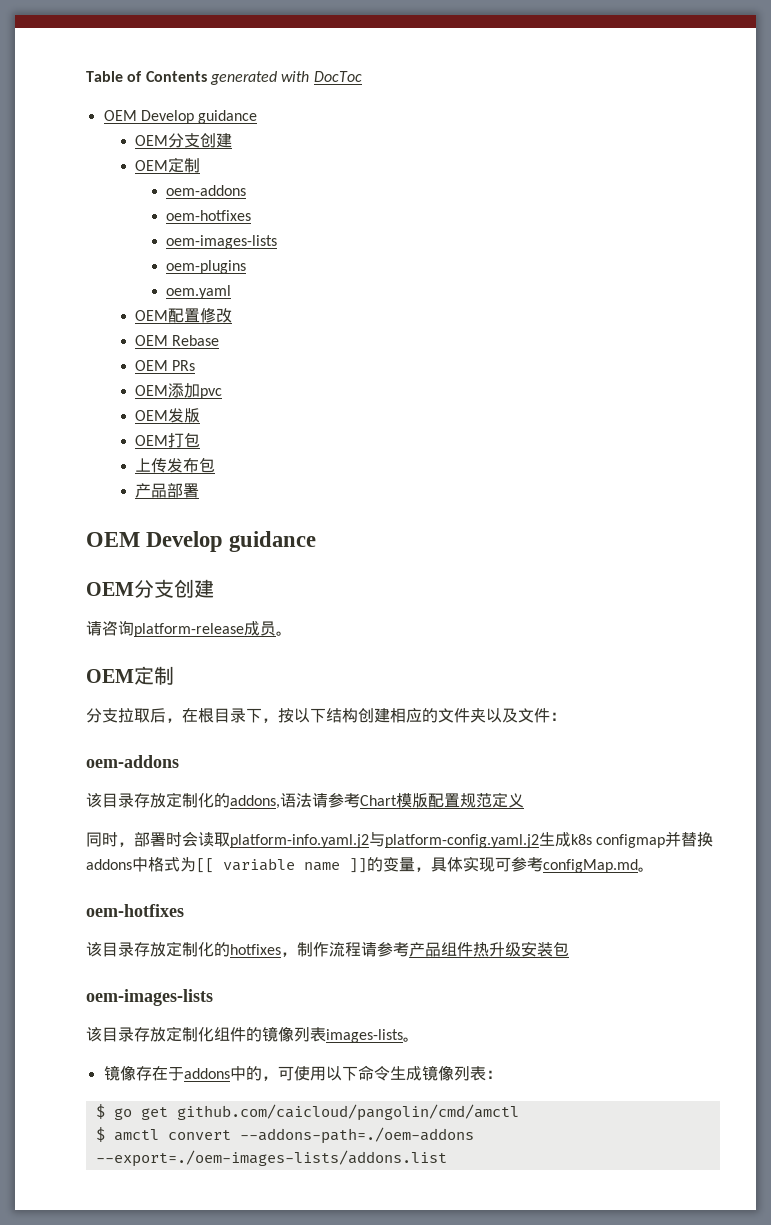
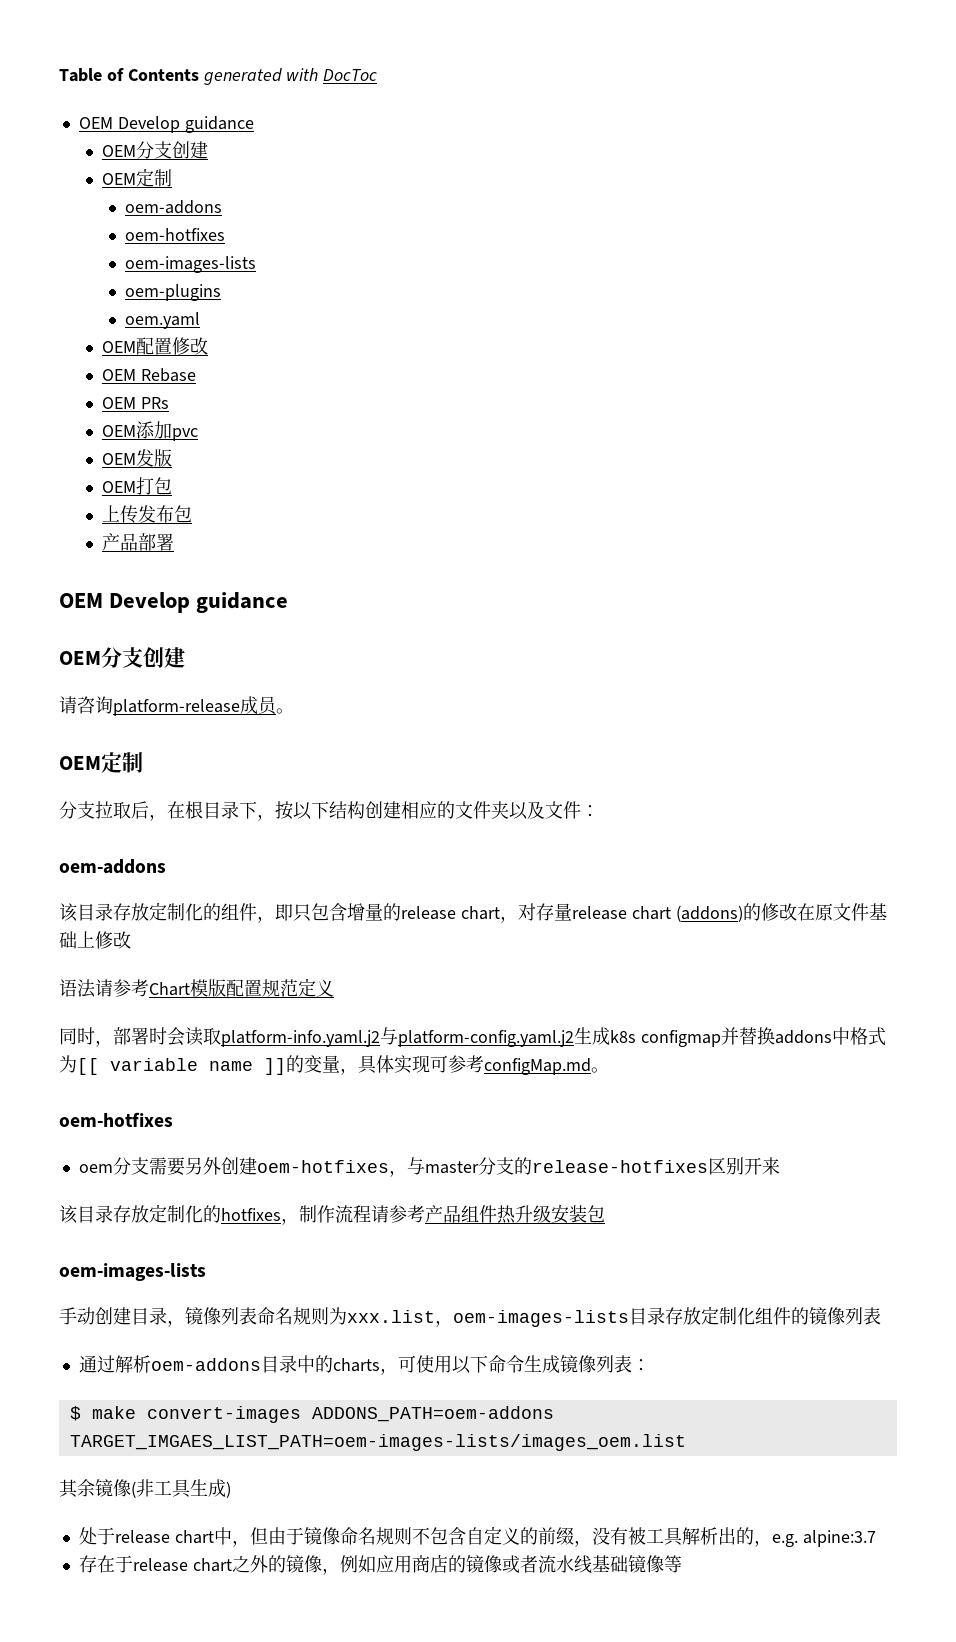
[230,795,280,809] addons, -> [221,903,887,923] [59,931,131,949] 组件，即只包含增量的release chart，对存量release chart (addons)的修改在原文件基础上修改 //
(184, 910) none -> [78,1157,780,1177] // oem分支需要另外创建oem-hotfixes，与master分支的release-hotfixes区别开来
[86,1027,102,1042] 该 -> [59,1307,629,1327] 手动创建目录，镜像列表命名规则为xxx.list，oem-images-lists
[326,1029,419,1043] [103,1065,262,1081] images-lists。 // 镜像存在于addons中的 -> [78,1355,380,1373] // 通过解析oem-addons目录中的charts
[113,1104,519,1121] [95,1127,474,1144] [95,1150,447,1167] go get github.com/caicloud/pangolin/cmd/amctl // $ amctl convert --addons-path=./oem-addons --export=./oem-images-lists/addons.list -> [91,1406,554,1423] [69,1434,686,1451] [59,1479,231,1498] [78,1526,876,1547] [78,1554,682,1575] make convert-images ADDONS_PATH=oem-addons TARGET_IMGAES_LIST_PATH=oem-images-lists/images_oem.list // 其余镜像(非工具生成) // 处于release chart中，但由于镜像命名规则不包含自定义的前缀，没有被工具解析出的，e.g. alpine:3.7 // 存在于release chart之外的镜像，例如应用商店的镜像或者流水线基础镜像等

